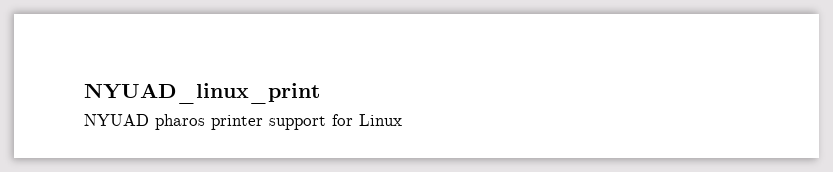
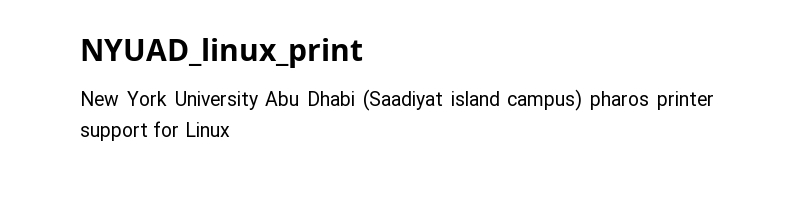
[84,114,149,126] NYUAD -> [80,89,583,111] New York University Abu Dhabi (Saadiyat island campus)

